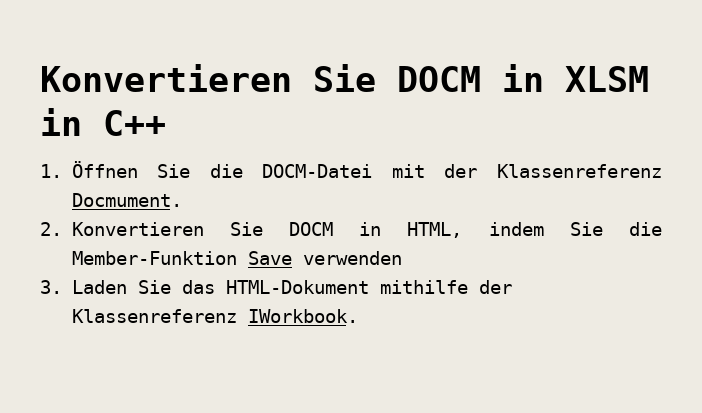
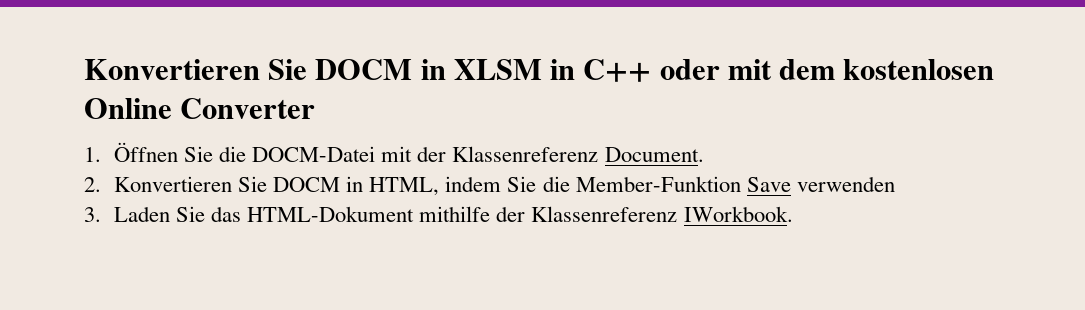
(166, 123) none -> [659,59,995,80] [84,98,316,119] oder mit dem kostenlosen Online Converter
[71,193,182,207] Docmument. -> [604,147,704,162] Document.

